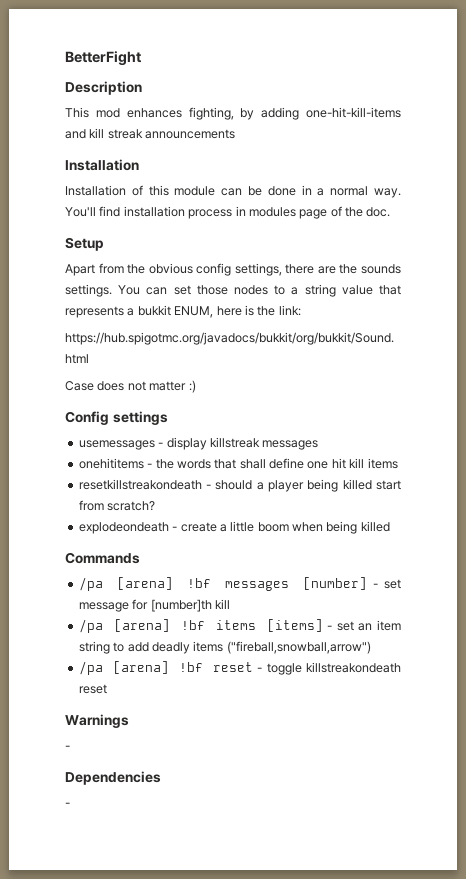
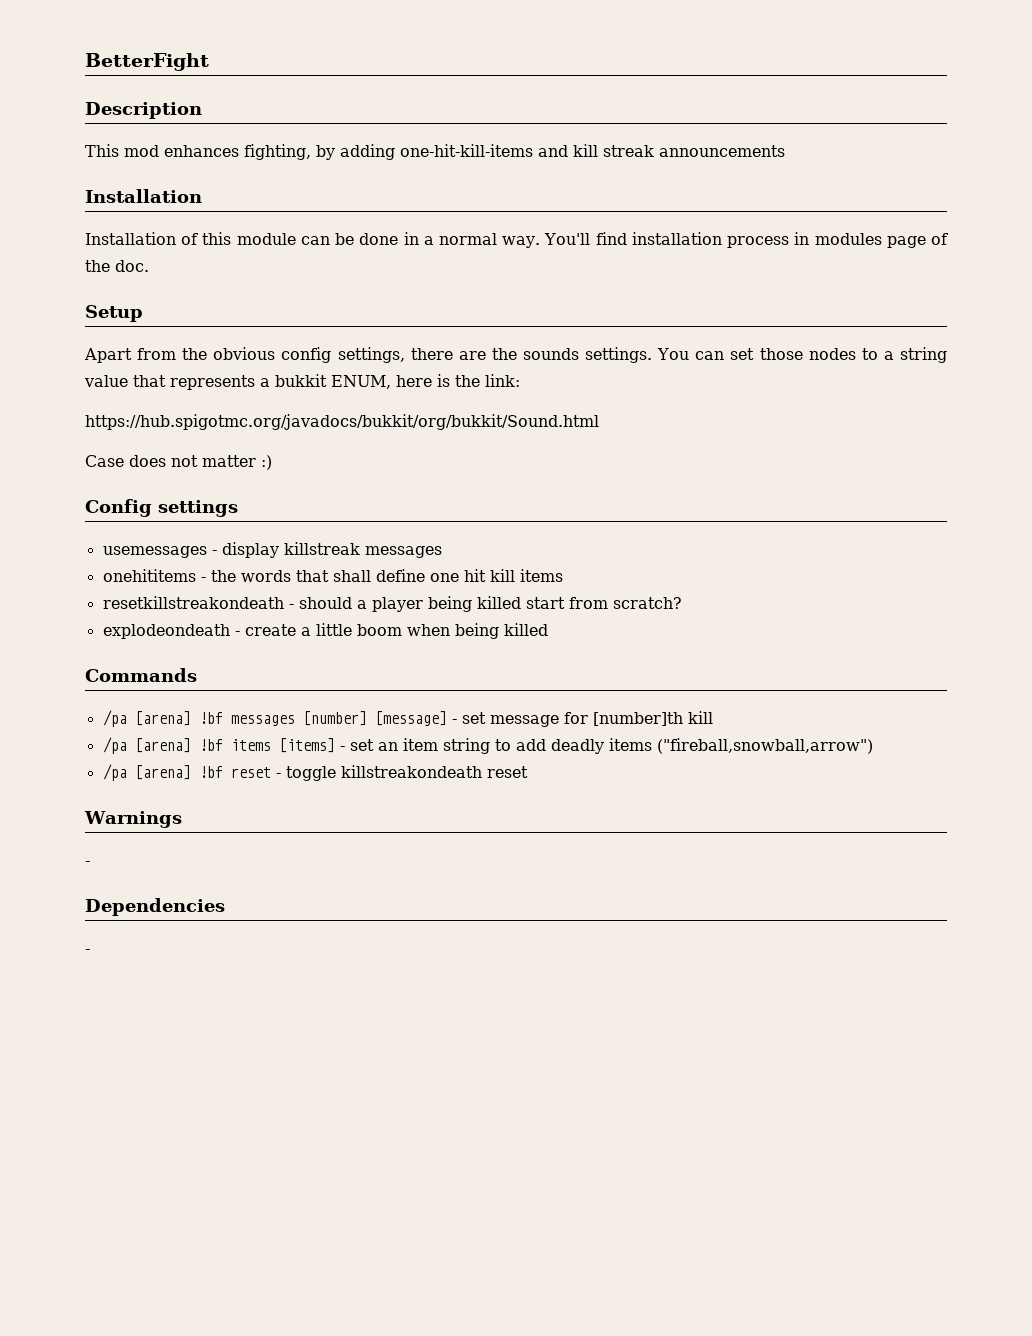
(368, 583) none -> [374,711,447,726] [message]

